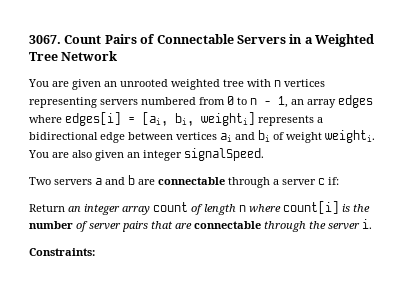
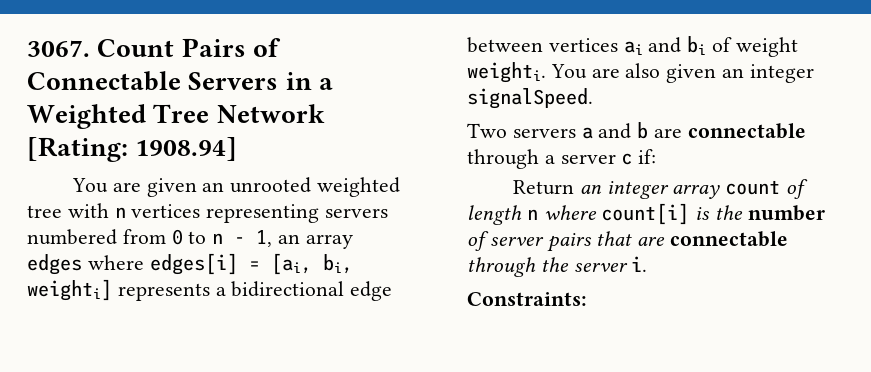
(118, 56) none -> [27,137,238,162] [Rating: 1908.94]

